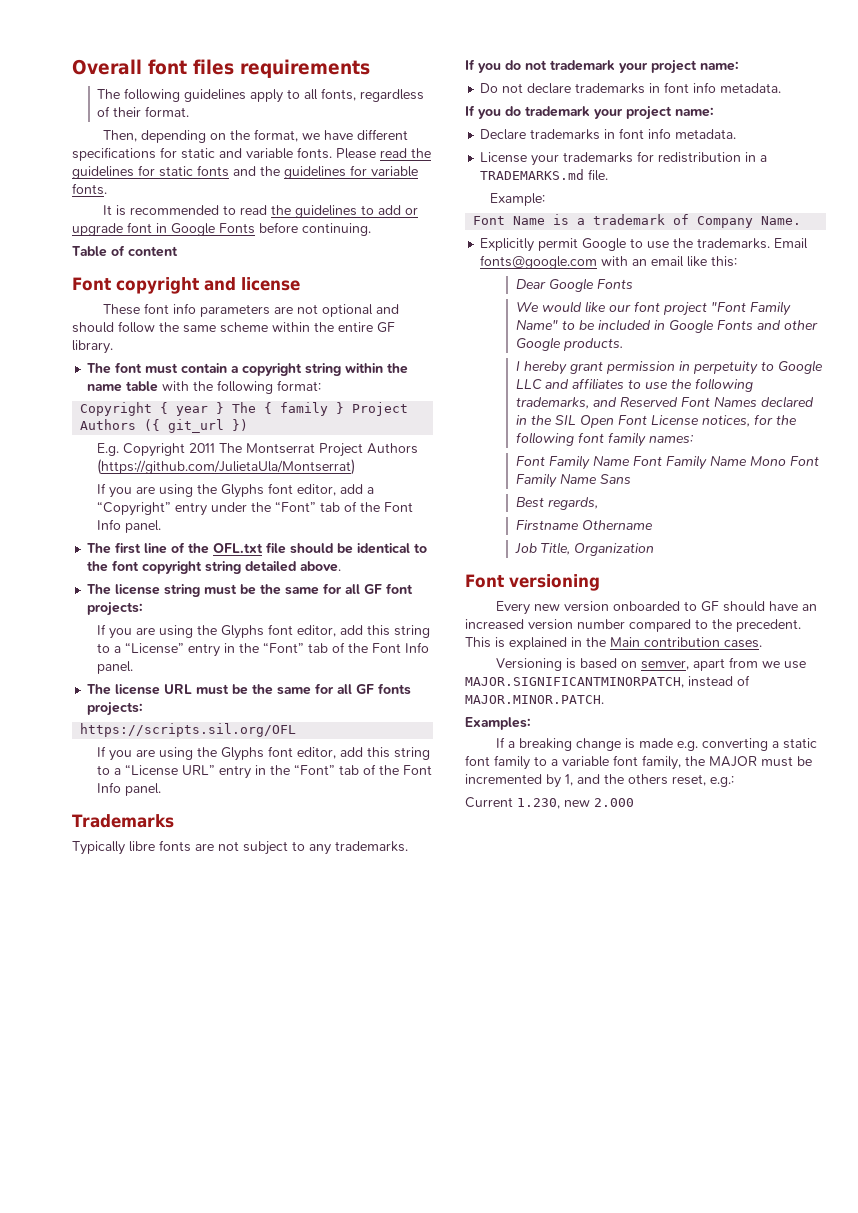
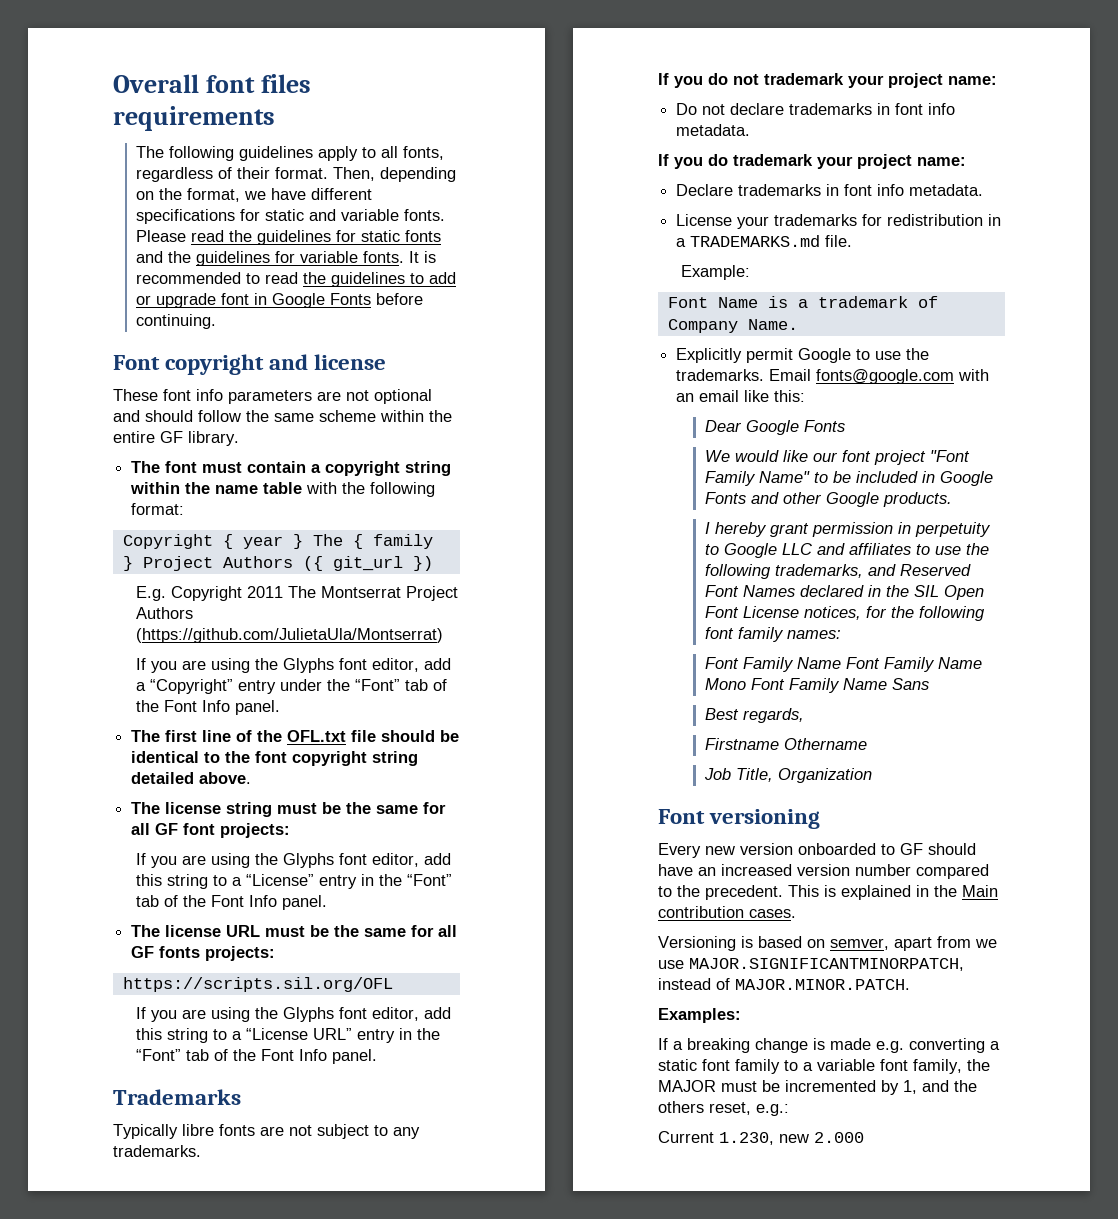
(190, 111) // -> (329, 173) none
(107, 189) // -> (405, 257) none
[72,245,178,257] // Table of content -> (217, 321) none

